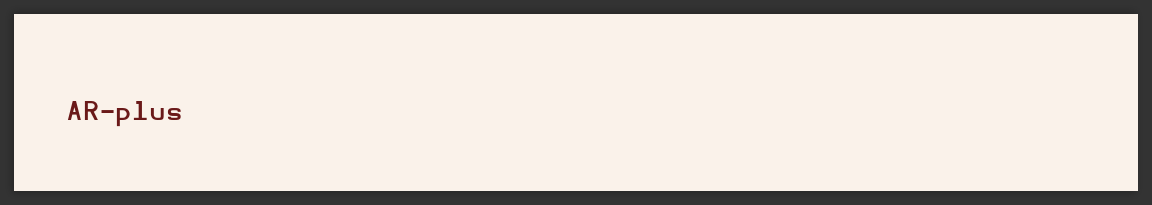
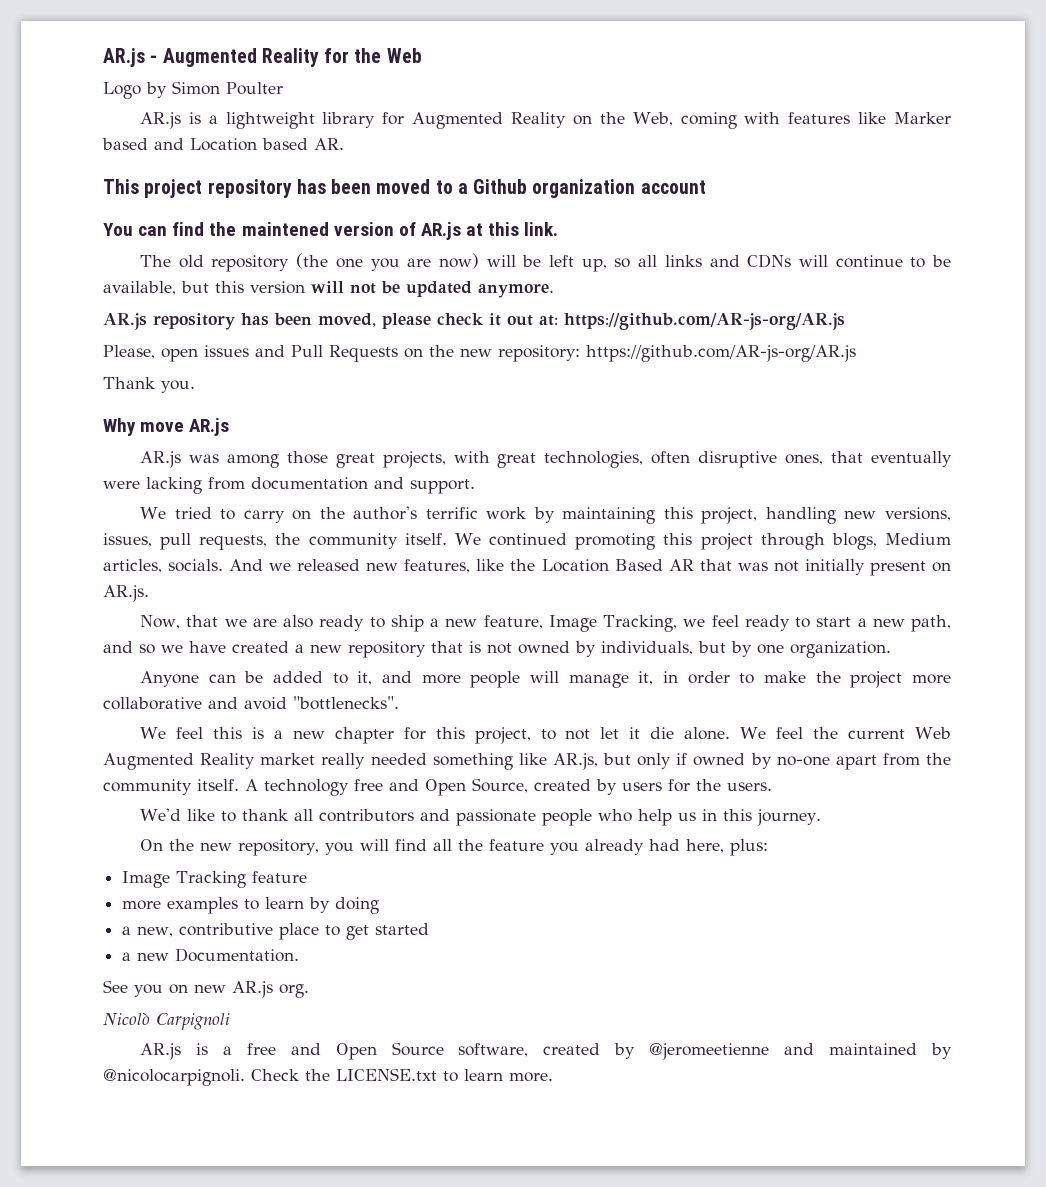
[66,101,183,127] AR-plus -> [103,48,422,67] [103,81,283,99] [140,112,951,129] [102,138,344,151] [103,179,706,198] [103,222,559,240] [140,253,951,272] [103,281,554,298] [103,313,845,330] [103,345,856,362] [103,377,195,393] [103,418,230,436] [140,451,953,468] [103,477,475,494] [140,506,951,524] [103,533,952,550] [103,559,951,576] [103,585,149,602] [140,615,952,632] [103,641,891,658] [140,671,952,688] [103,696,399,710] [140,727,952,744] [103,753,951,770] [103,778,772,796] [140,808,821,826] [140,839,768,856] [122,871,308,888] [122,897,380,914] [122,923,430,940] [122,948,300,962] [103,980,309,998] [103,1013,230,1030] [140,1042,953,1060] [103,1068,553,1086] AR.js - Augmented Reality for the Web // Logo by Simon Poulter // AR.js is a lightweight library for Augmented Reality on the Web, coming with features like Marker based and Location based AR. // This project repository has been moved to a Github organization account // You can find the maintened version of AR.js at this link. // The old repository (the one you are now) will be left up, so all links and CDNs will continue to be available, but this version will not be updated anymore. // AR.js repository has been moved, please check it out at: https://github.com/AR-js-org/AR.js // Please, open issues and Pull Requests on the new repository: https://github.com/AR-js-org/AR.js // Thank you. // Why move AR.js // AR.js was among those great projects, with great technologies, often disruptive ones, that eventually were lacking from documentation and support. // We tried to carry on the author's terrific work by maintaining this project, handling new versions, issues, pull requests, the community itself. We continued promoting this project through blogs, Medium articles, socials. And we released new features, like the Location Based AR that was not initially present on AR.js. // Now, that we are also ready to ship a new feature, Image Tracking, we feel ready to start a new path, and so we have created a new repository that is not owned by individuals, but by one organization. // Anyone can be added to it, and more people will manage it, in order to make the project more collaborative and avoid "bottlenecks". // We feel this is a new chapter for this project, to not let it die alone. We feel the current Web Augmented Reality market really needed something like AR.js, but only if owned by no-one apart from the community itself. A technology free and Open Source, created by users for the users. // We'd like to thank all contributors and passionate people who help us in this journey. // On the new repository, you will find all the feature you already had here, plus: // Image Tracking feature // more examples to learn by doing // a new, contributive place to get started // a new Documentation. // See you on new AR.js org. // Nicolò Carpignoli // AR.js is a free and Open Source software, created by @jeromeetienne and maintained by @nicolocarpignoli. Check the LICENSE.txt to learn more.

